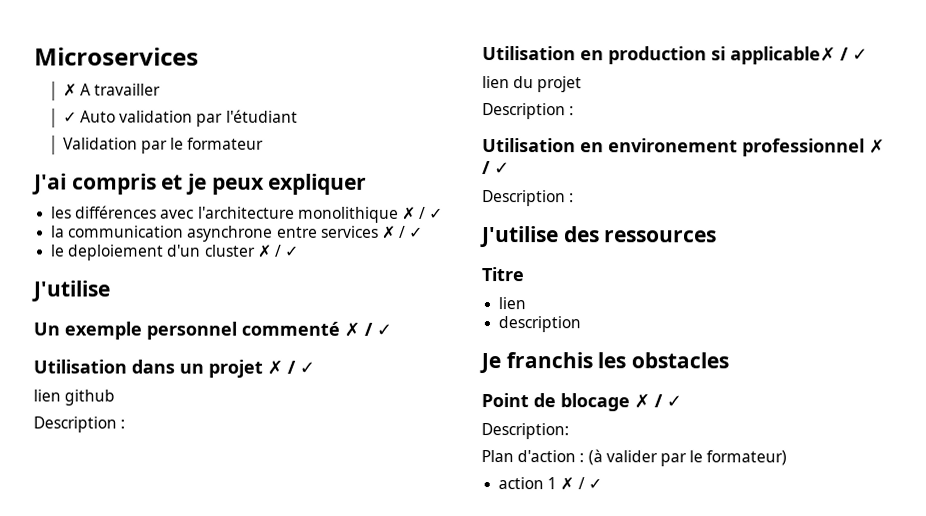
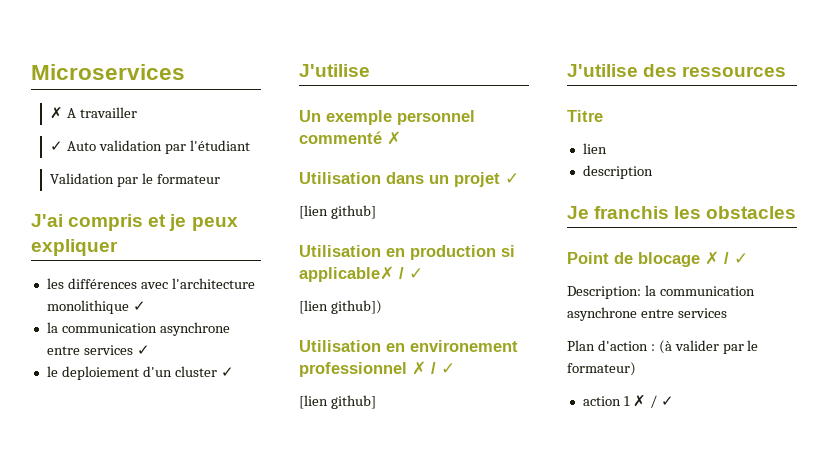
[401,206,427,220] ✗ / -> (129, 307) none
[381,225,407,239] ✗ / -> (133, 350) none
[257,244,282,258] ✗ / -> (217, 371) none
[364,322,392,336] / ✓ -> (401, 138) none
[267,359,315,375] [33,389,116,406] [33,416,126,433] ✗ / ✓ // lien github // Description : -> [505,173,519,184] [299,205,376,219] ✓ // [lien github]
[482,76,583,93] [482,103,575,120] lien du projet // Description : -> [299,300,382,314] [lien github])
[482,190,575,207] Description : -> [299,395,376,409] [lien github]
(569, 431) none -> [644,285,755,296] [567,307,727,321] la communication asynchrone entre services

